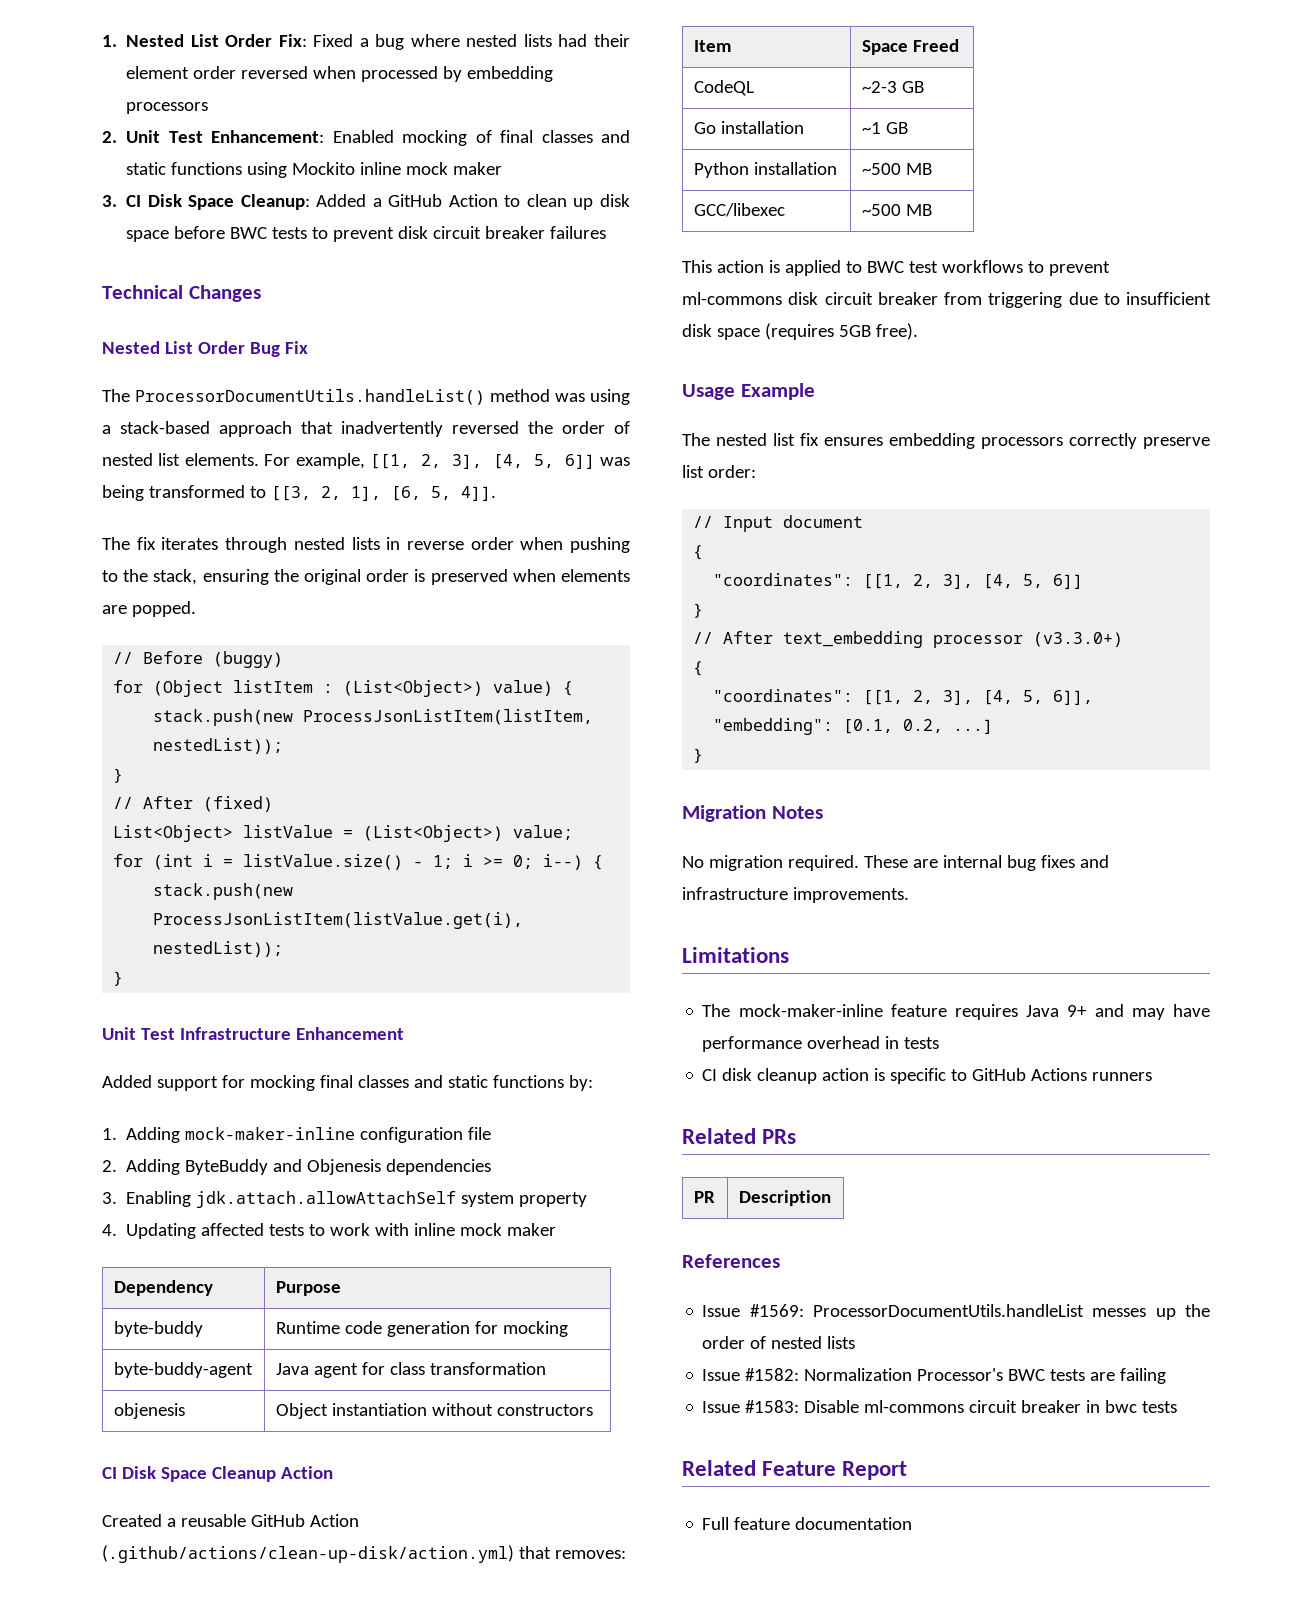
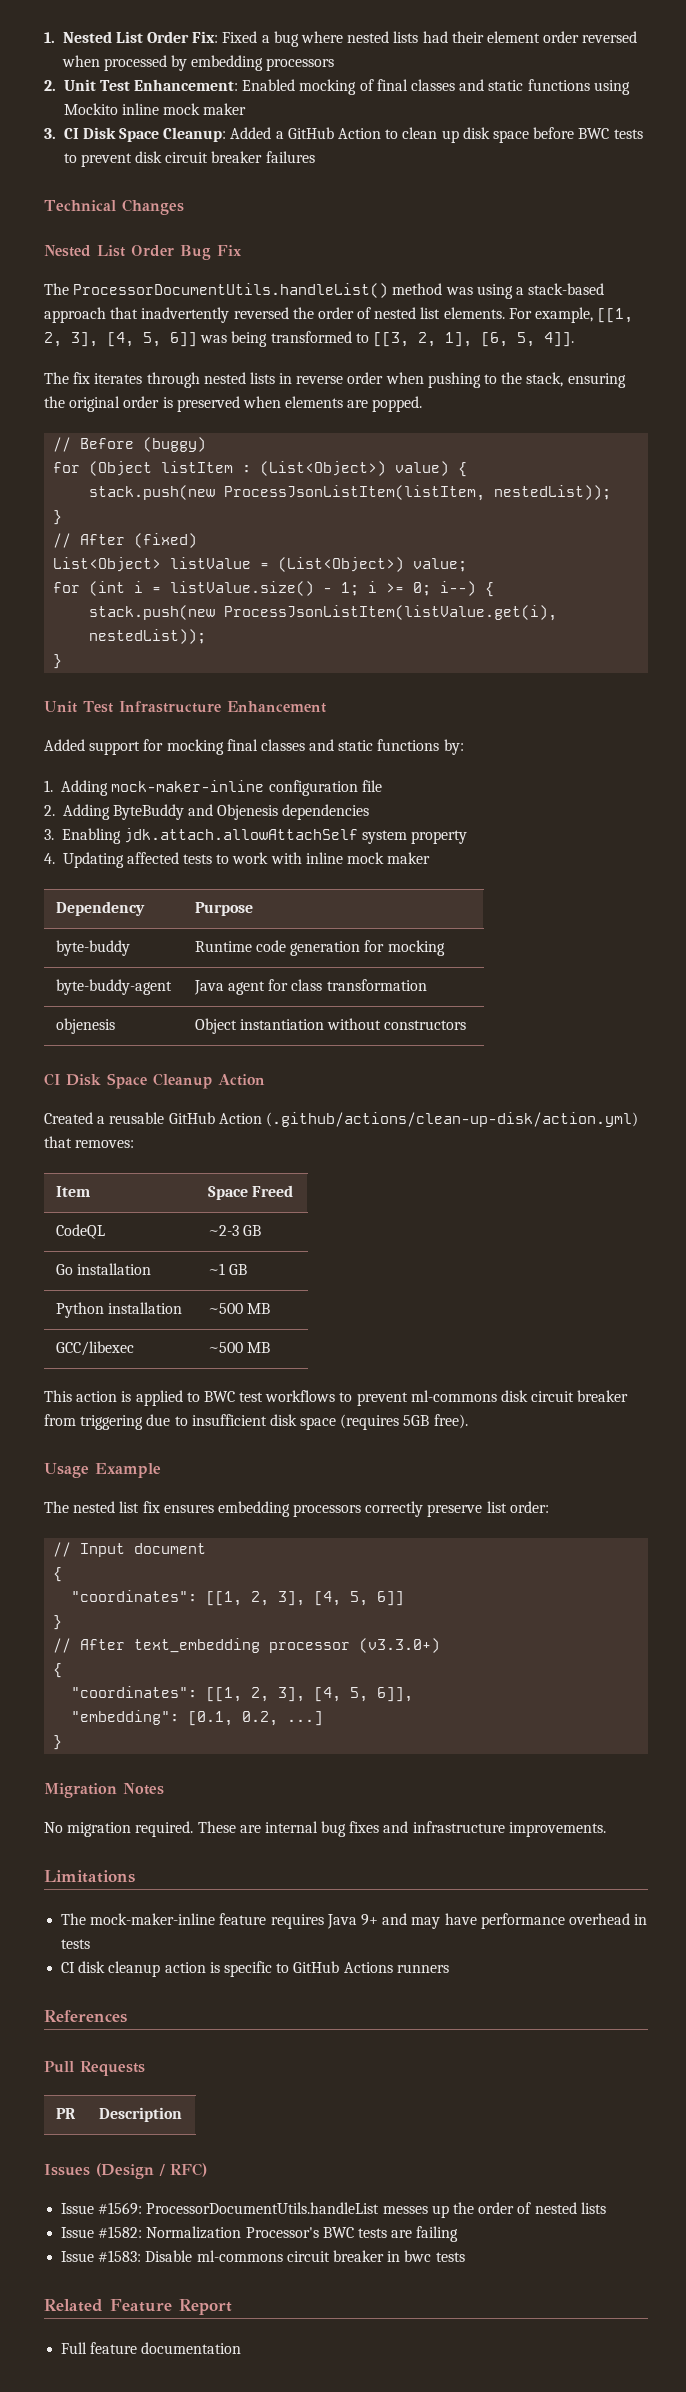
[682,1128,797,1144] Related PRs -> [44,2010,127,2023] [44,2061,145,2076] References // Pull Requests
[682,1254,780,1268] References -> [44,2163,207,2179] Issues (Design / RFC)

